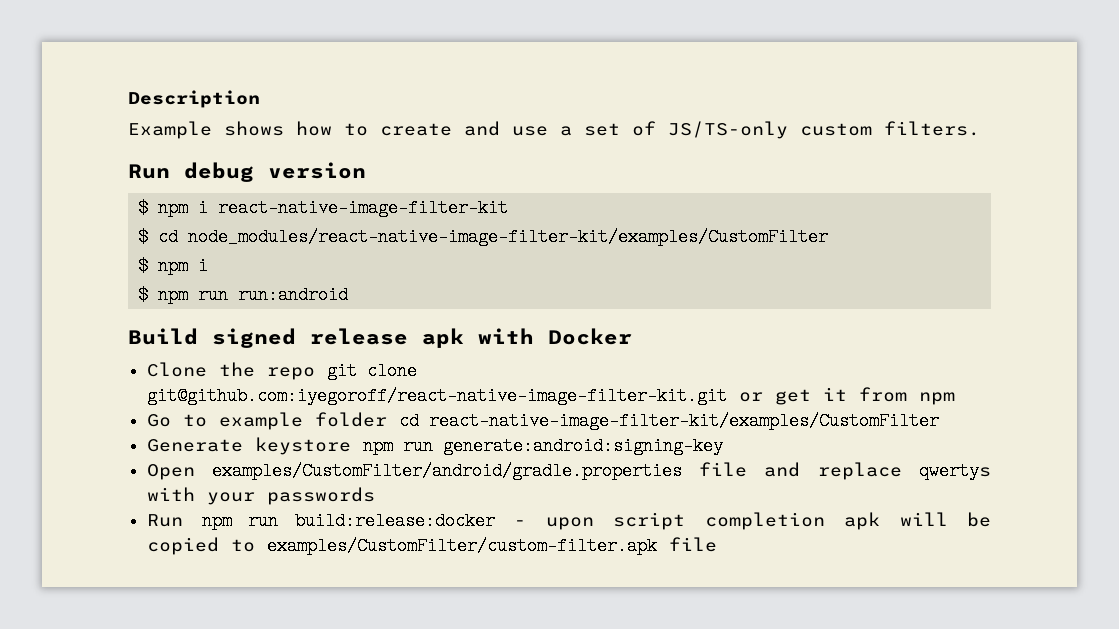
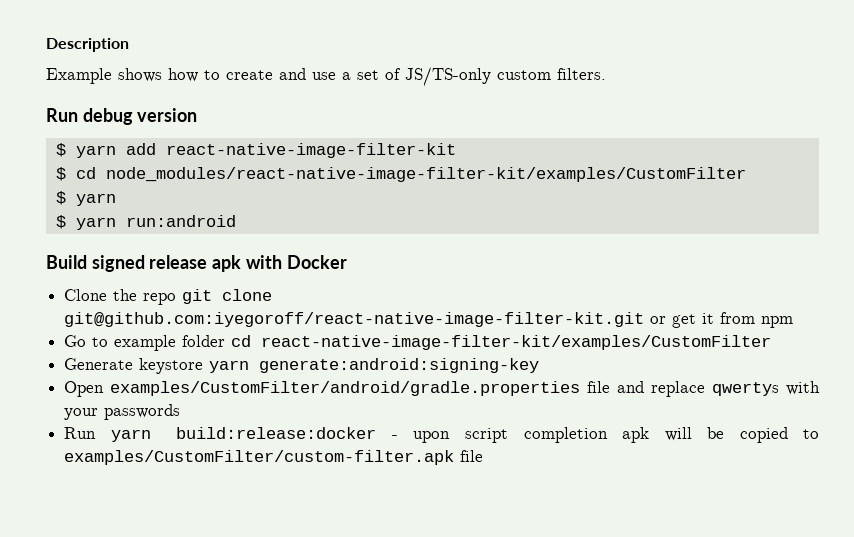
[158,199,209,217] npm i -> [75,143,156,158] yarn add
[158,257,209,275] [138,286,229,304] npm i // $ npm run -> [75,193,116,206] [55,215,116,230] yarn // $ yarn
[362,437,433,455] npm run -> [209,360,250,373] yarn
[202,512,279,530] npm run -> [110,429,151,442] yarn

